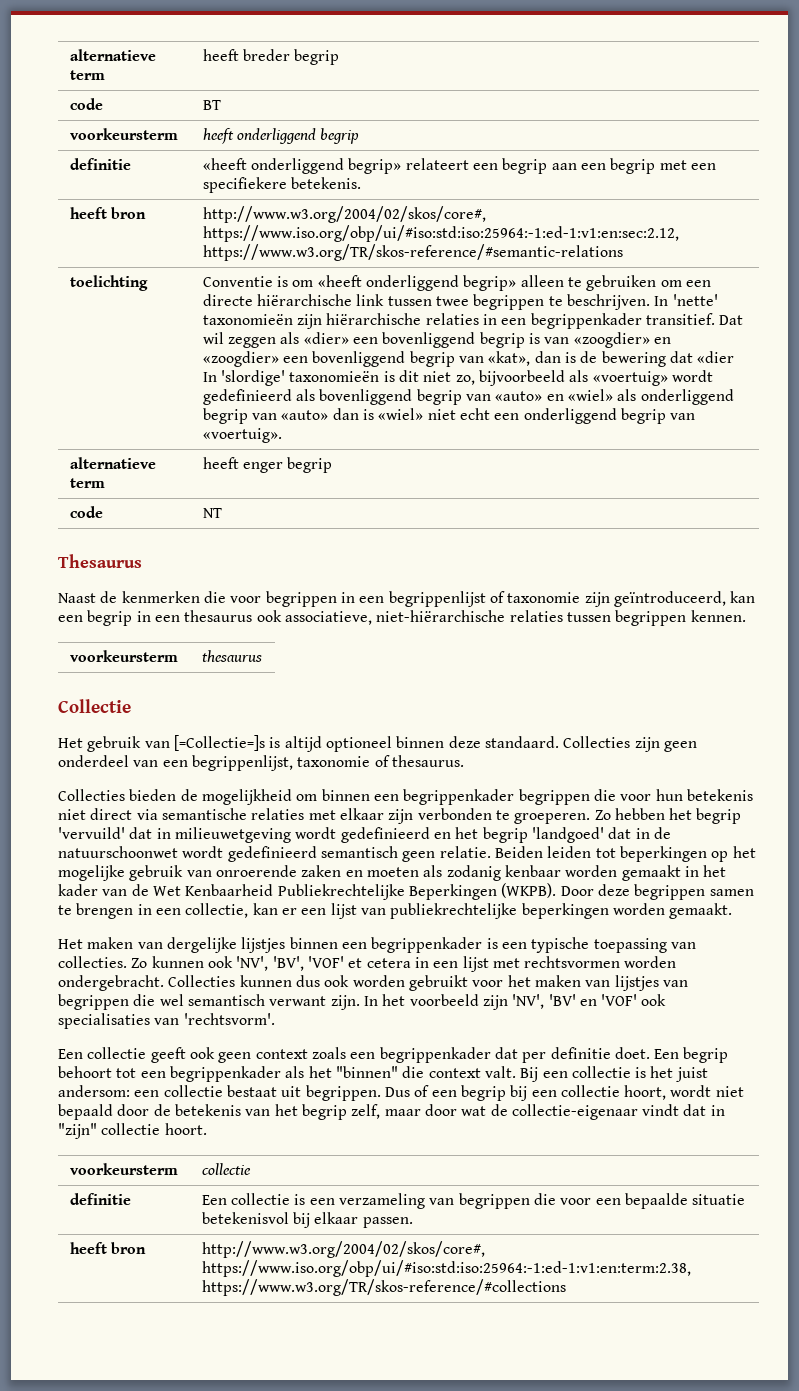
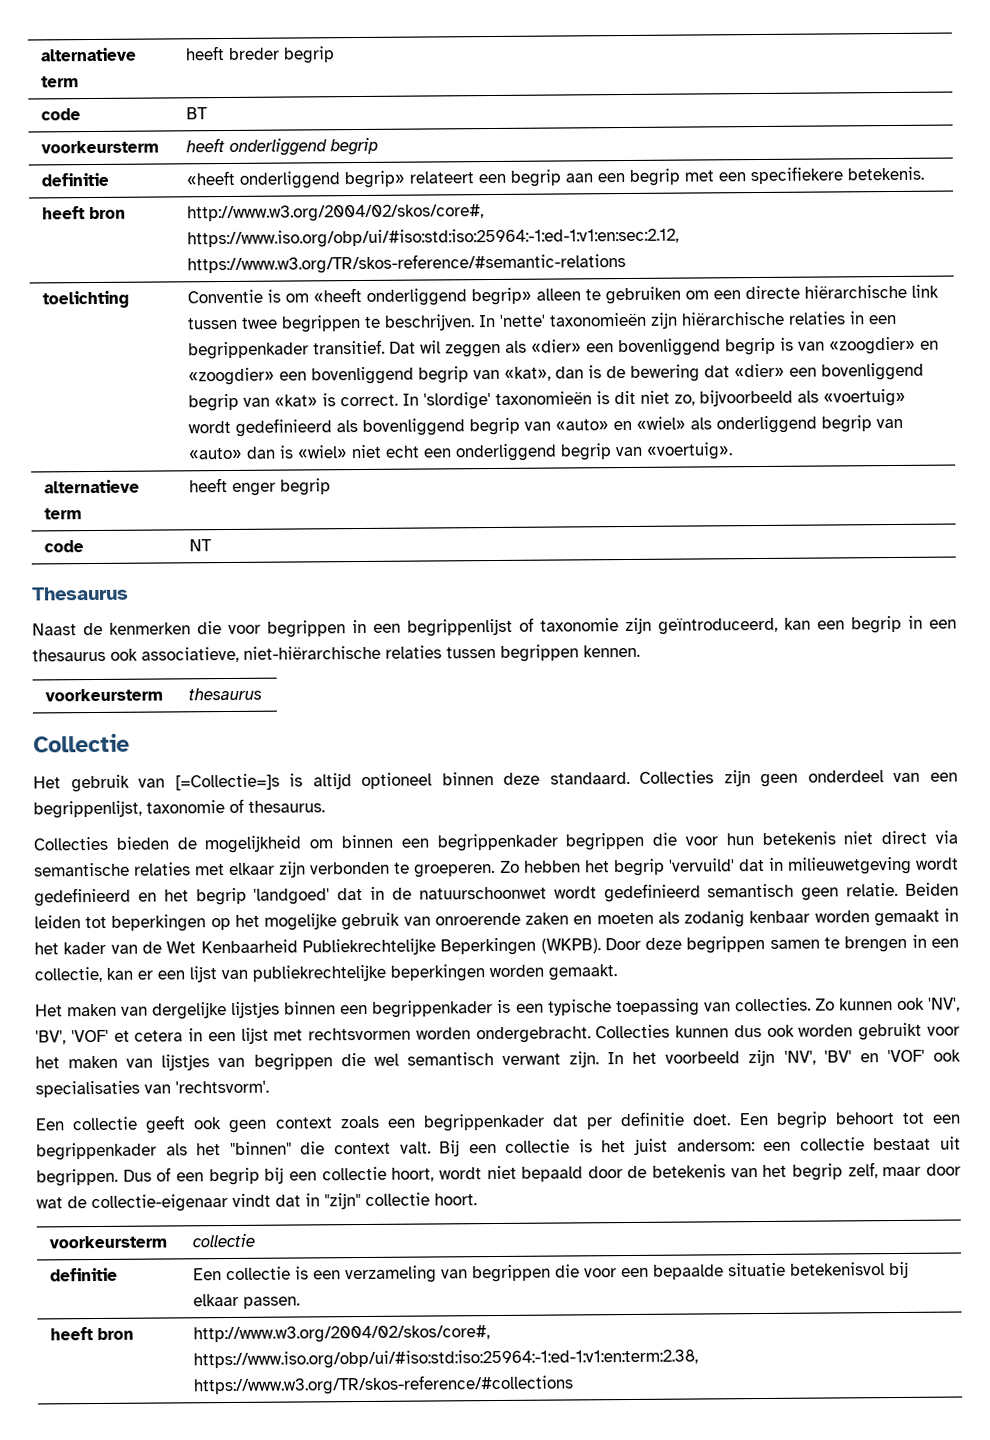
[697,351,735,363] «dier -> [733,362,924,381] [187,393,398,412] «dier» een bovenliggend begrip van «kat» is correct.

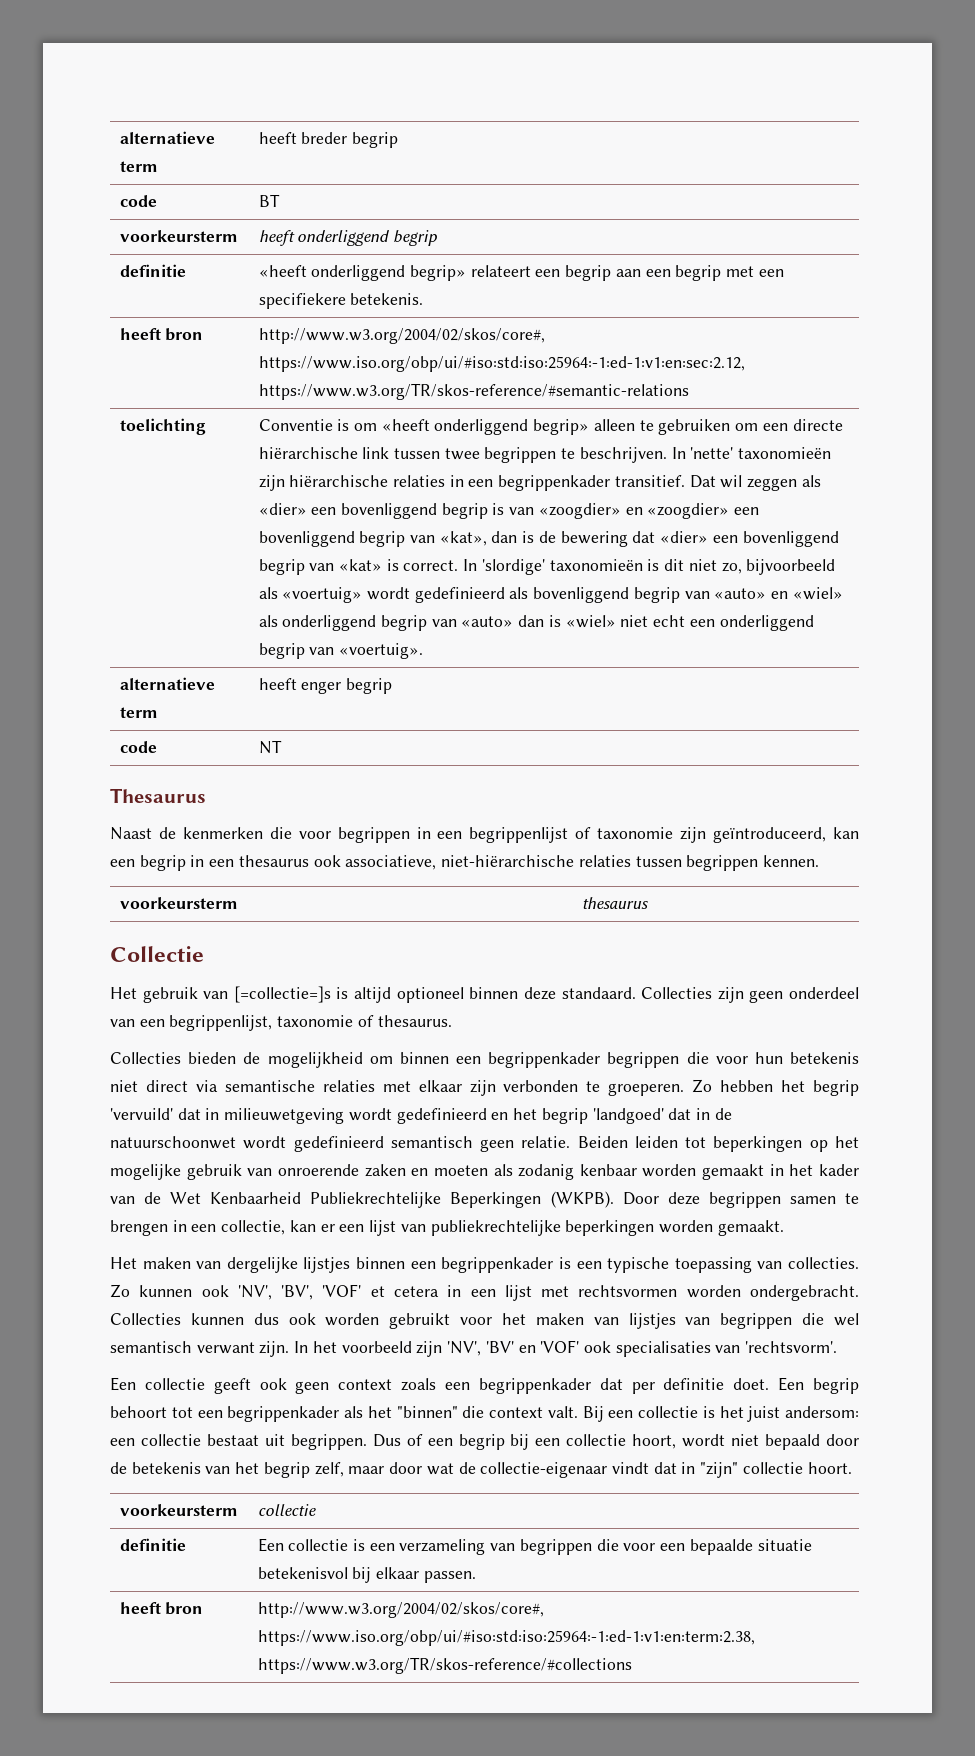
[174,773,280,791] [=Collectie=]s -> [233,986,331,1003] [=collectie=]s

